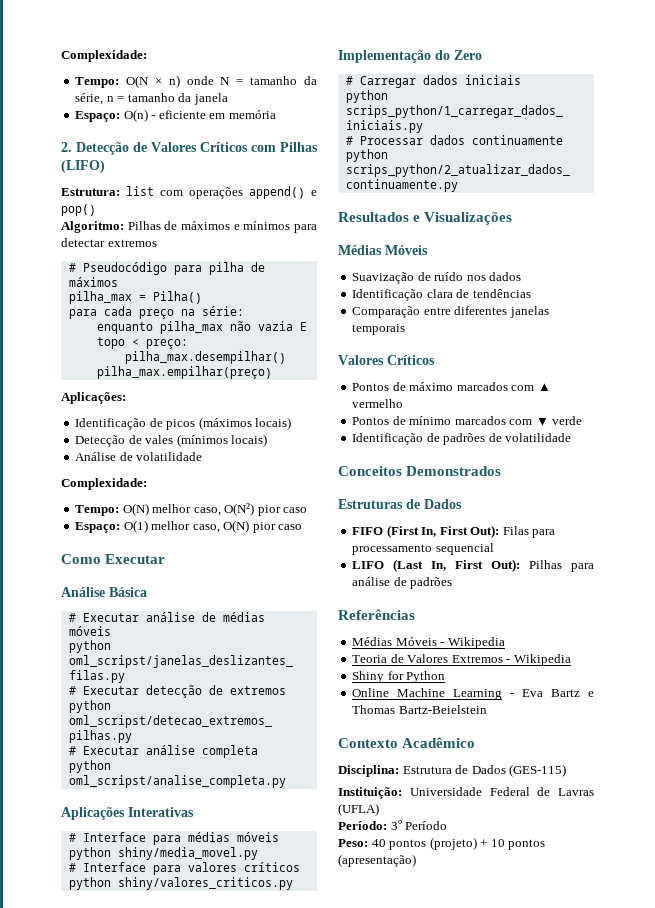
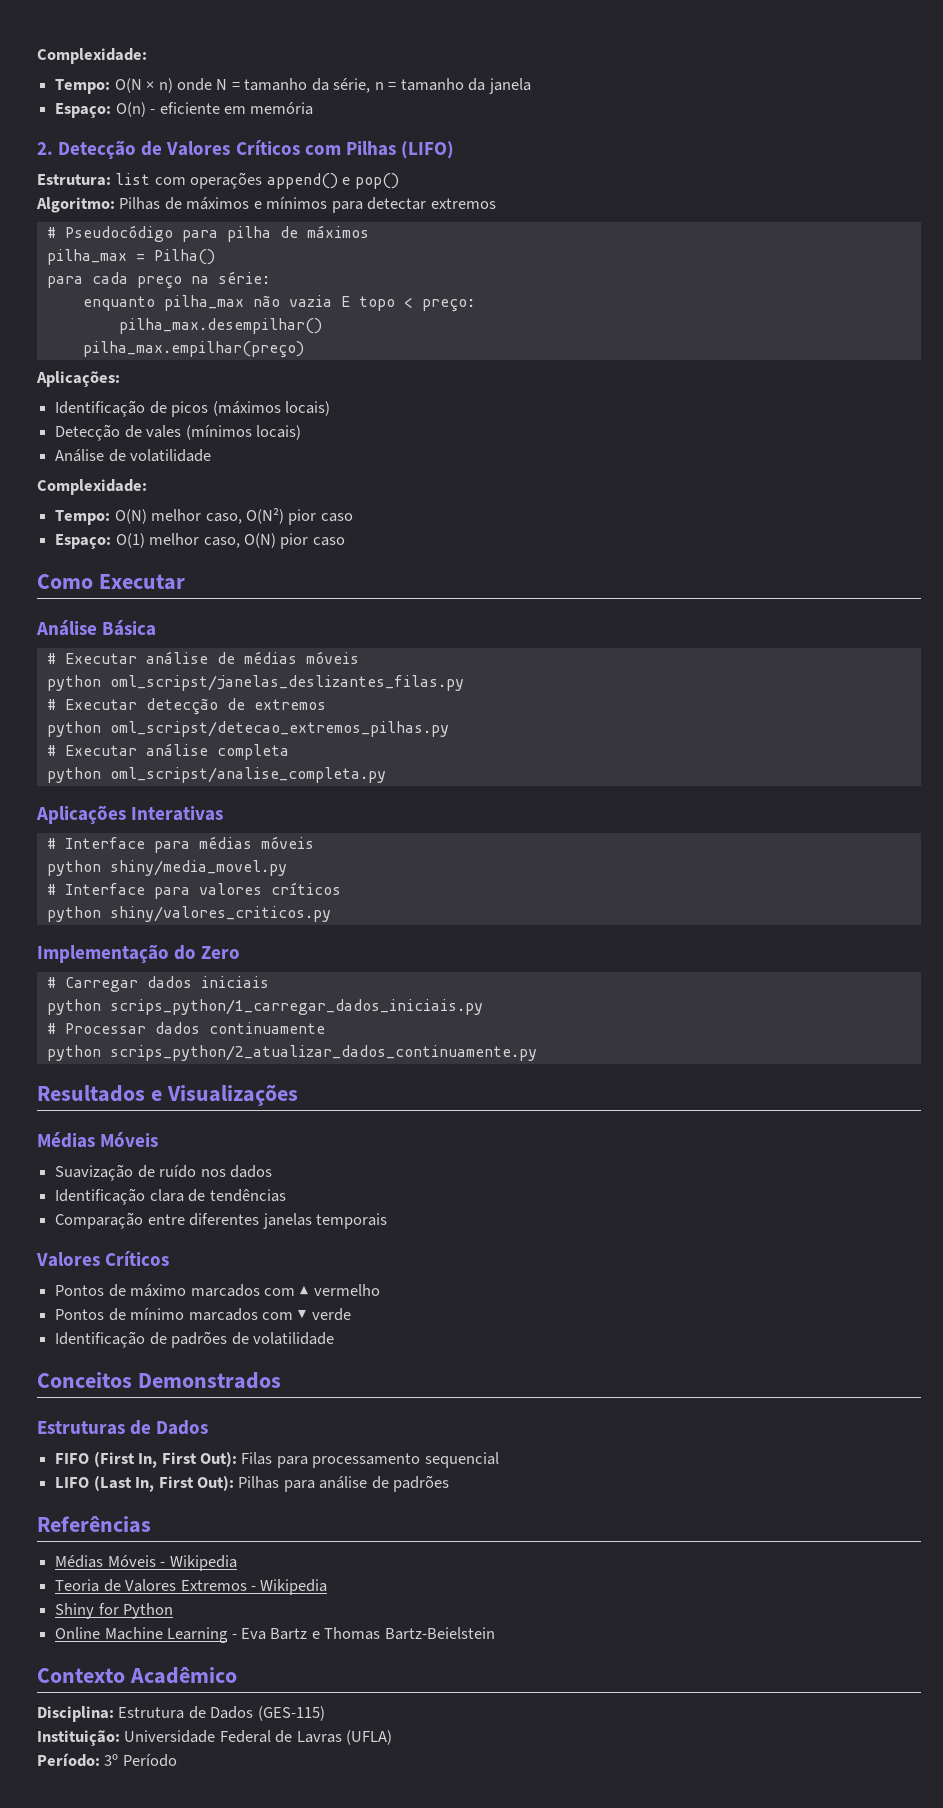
[338,837,546,850] [338,854,416,867] // Peso: 40 pontos (projeto) + 10 pontos (apresentação) -> (177, 1760) none

